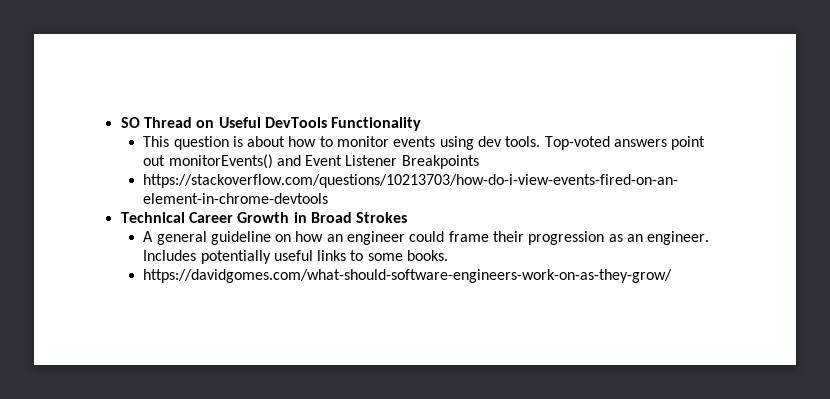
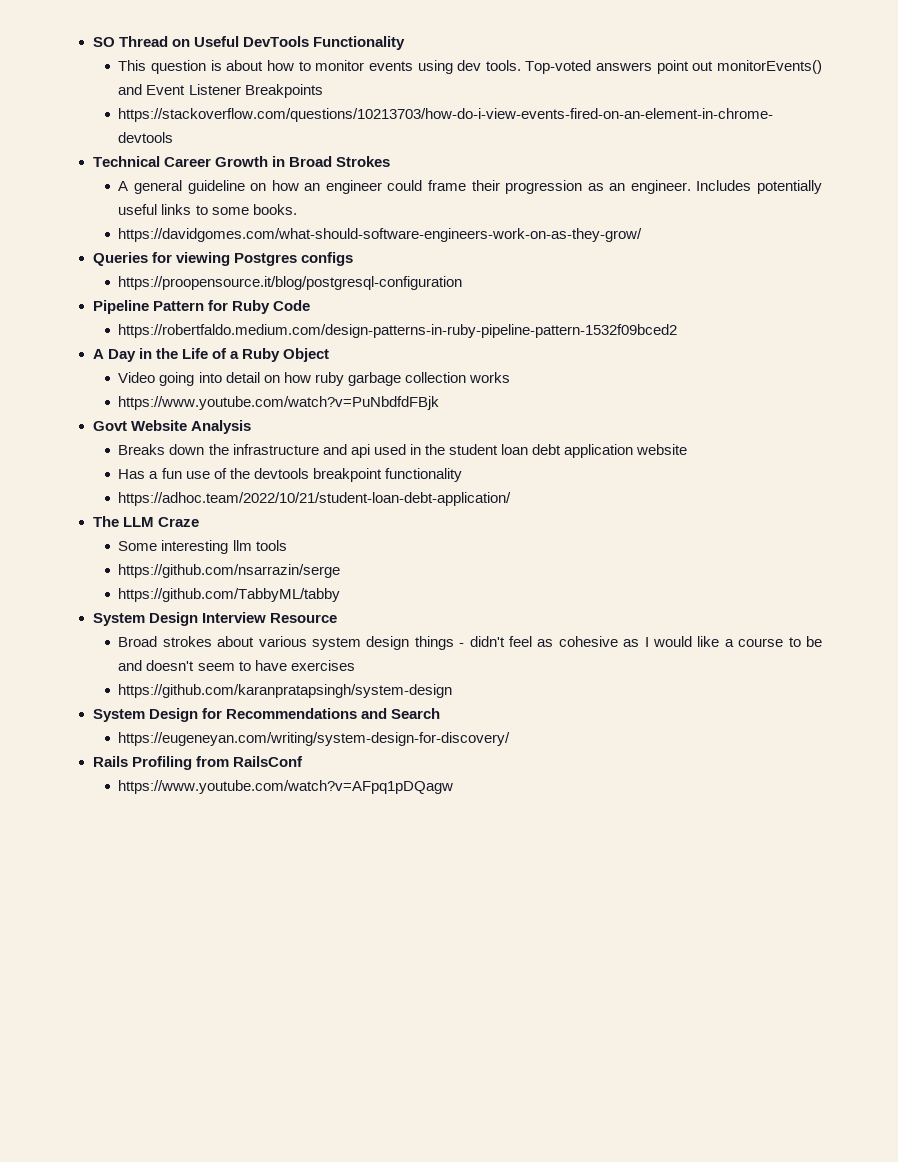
(673, 276) none -> [92,252,353,266] [118,276,463,290] [92,300,310,314] [118,324,678,338] [92,348,329,362] [118,372,510,386] [118,396,440,410] [92,420,251,434] [118,444,688,458] [118,468,462,482] [118,492,512,506] [92,516,199,527] [118,540,287,554] [118,564,341,578] [118,588,341,602] [92,612,337,626] [118,636,823,650] [118,660,355,671] [118,684,453,698] [92,708,440,722] [118,732,511,746] [92,756,303,770] [118,780,454,794] // Queries for viewing Postgres configs // https://proopensource.it/blog/postgresql-configuration // Pipeline Pattern for Ruby Code // https://robertfaldo.medium.com/design-patterns-in-ruby-pipeline-pattern-1532f09bced2 // A Day in the Life of a Ruby Object // Video going into detail on how ruby garbage collection works // https://www.youtube.com/watch?v=PuNbdfdFBjk // Govt Website Analysis // Breaks down the infrastructure and api used in the student loan debt application website // Has a fun use of the devtools breakpoint functionality // https://adhoc.team/2022/10/21/student-loan-debt-application/ // The LLM Craze // Some interesting llm tools // https://github.com/nsarrazin/serge // https://github.com/TabbyML/tabby // System Design Interview Resource // Broad strokes about various system design things - didn't feel as cohesive as I would like a course to be and doesn't seem to have exercises // https://github.com/karanpratapsingh/system-design // System Design for Recommendations and Search // https://eugeneyan.com/writing/system-design-for-discovery/ // Rails Profiling from RailsConf // https://www.youtube.com/watch?v=AFpq1pDQagw

